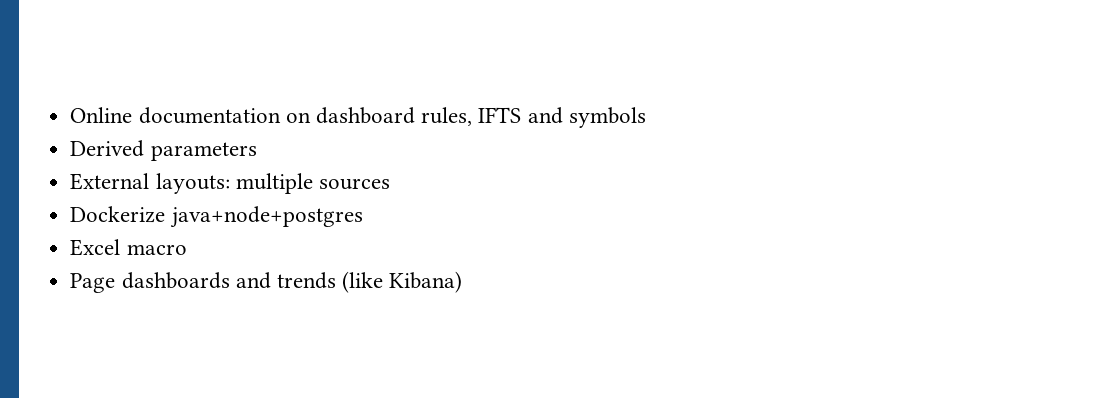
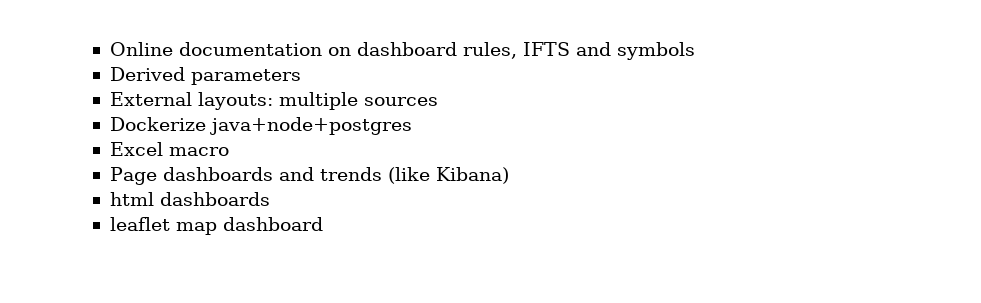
(463, 282) none -> [109,192,270,206] [109,217,323,235] // html dashboards // leaflet map dashboard

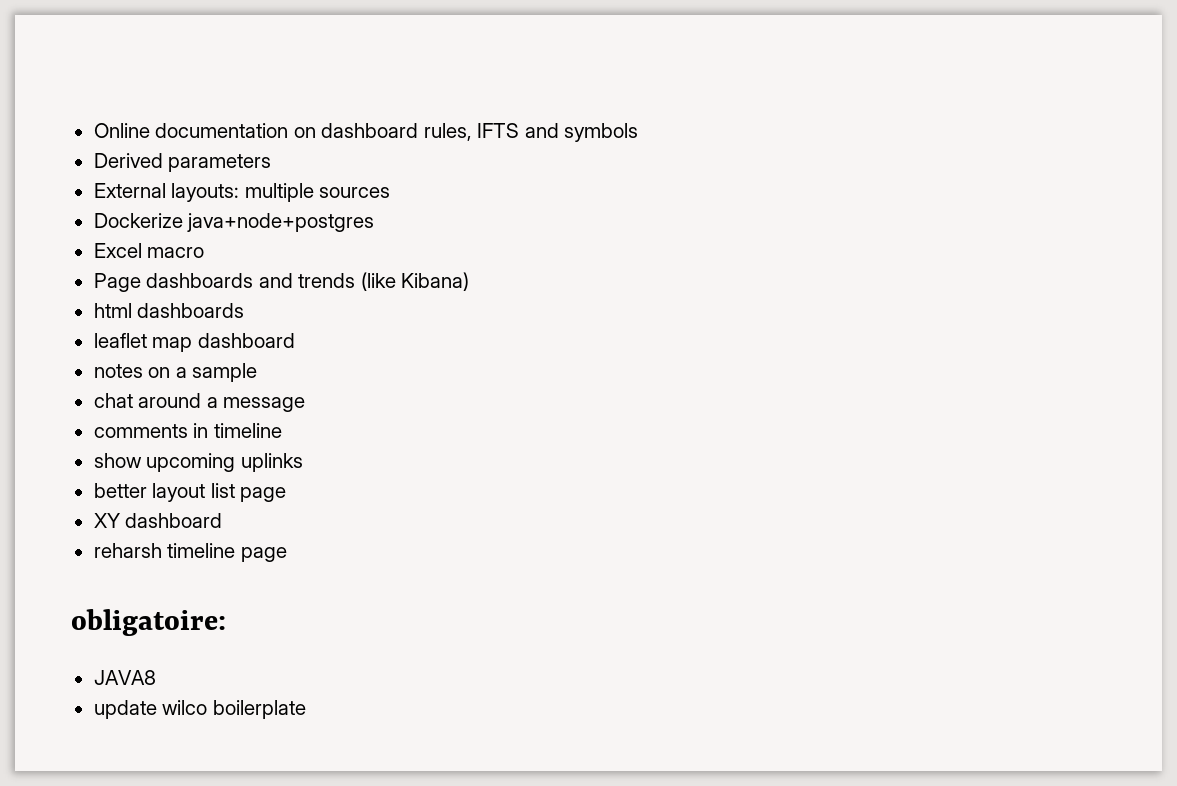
(323, 224) none -> [93,363,258,382] [93,393,306,412] [93,423,282,438] [93,453,303,472] [93,483,287,502] [93,513,223,528] [93,543,287,562] [71,609,226,636] [93,670,156,685] [93,700,306,719] // notes on a sample // chat around a message // comments in timeline // show upcoming uplinks // better layout list page // XY dashboard // reharsh timeline page // obligatoire: // JAVA8 // update wilco boilerplate

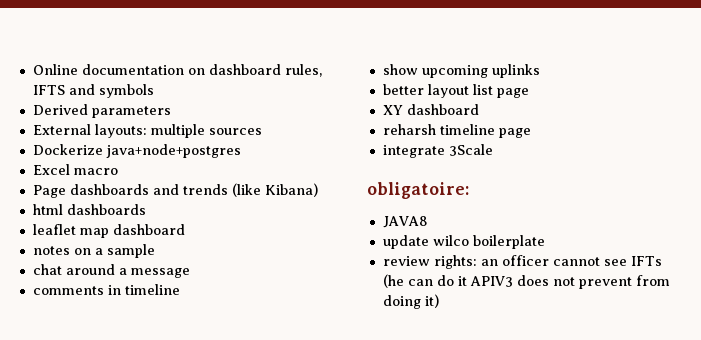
(287, 554) none -> [382,144,493,158] // integrate 3Scale
(306, 709) none -> [382,255,662,269] [382,274,670,289] [382,294,439,309] // review rights: an officer cannot see IFTs (he can do it APIV3 does not prevent from doing it)

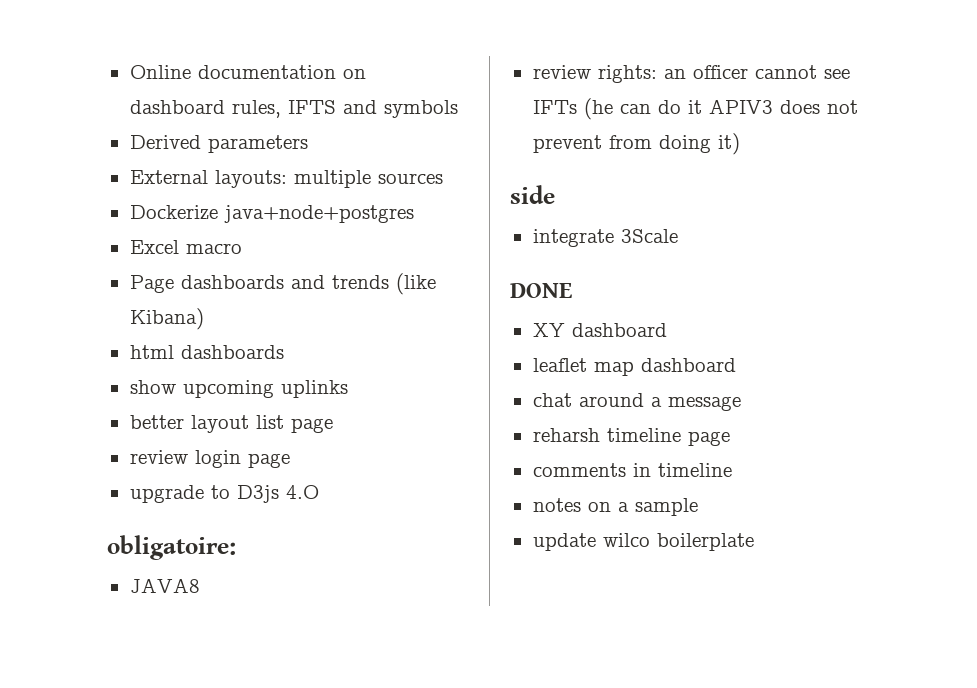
[32,224,185,238] [32,244,155,258] [32,264,190,278] [32,284,180,295] // leaflet map dashboard // notes on a sample // chat around a message // comments in timeline -> (284, 352) none
[382,104,479,115] [382,124,531,138] [382,144,493,158] XY dashboard // reharsh timeline page // integrate 3Scale -> [129,450,290,468] [129,485,319,503] review login page // upgrade to D3js 4.O
[382,235,545,249] // update wilco boilerplate -> (200, 585) none
(439, 301) none -> [510,185,555,204] [532,229,678,247] [510,283,572,298] [532,323,667,337] [532,358,736,376] [532,393,741,411] [532,428,730,446] [532,463,732,477] [532,498,698,516] [532,533,754,551] // side // integrate 3Scale // DONE // XY dashboard // leaflet map dashboard // chat around a message // reharsh timeline page // comments in timeline // notes on a sample // update wilco boilerplate

